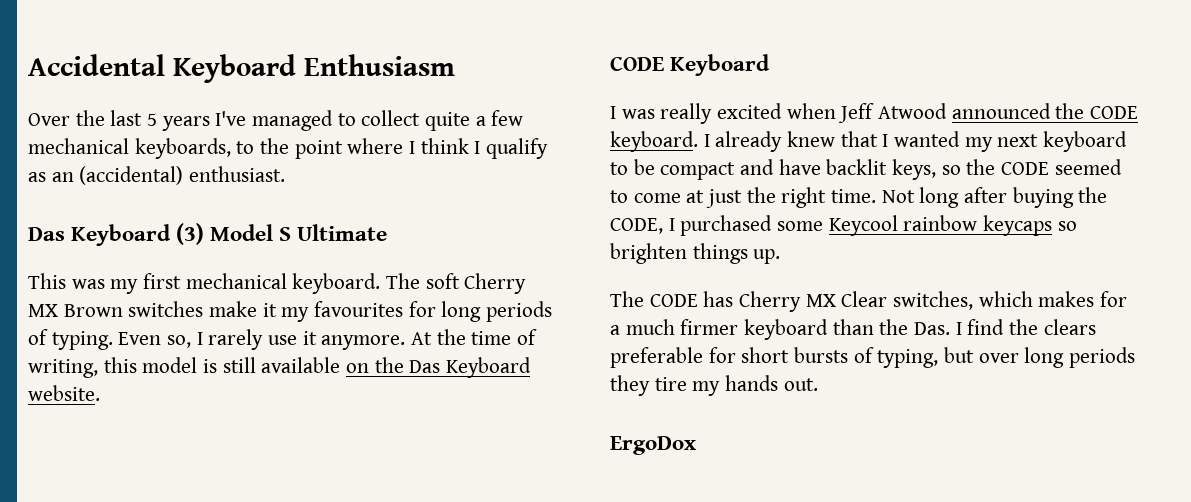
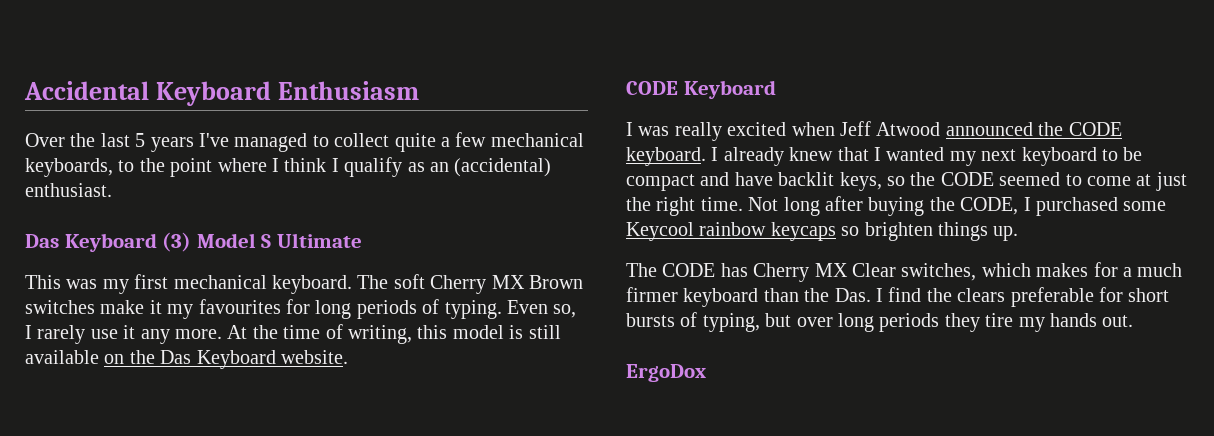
[321,335,406,350] anymore. -> [140,329,223,344] any more.

